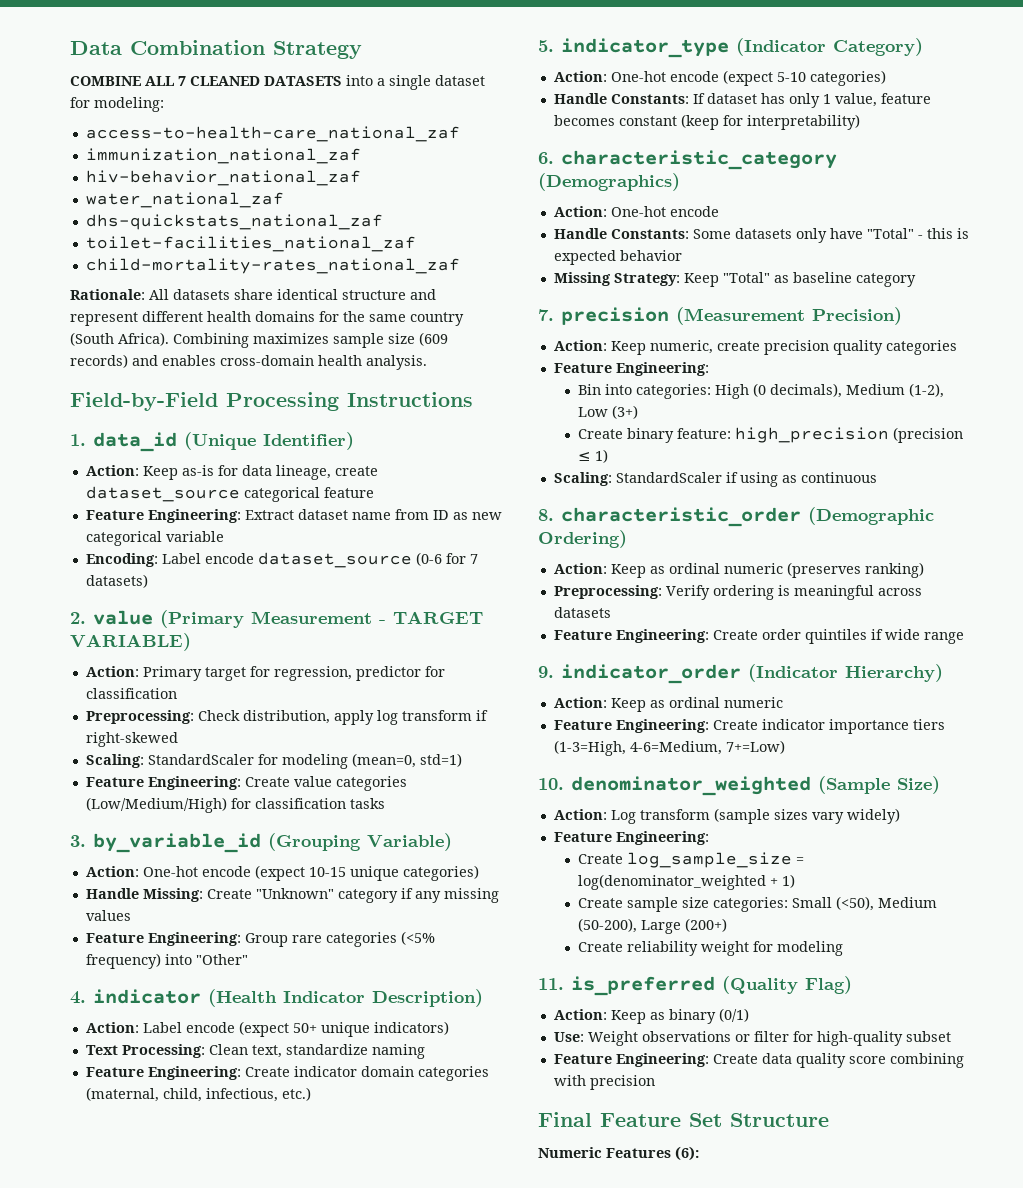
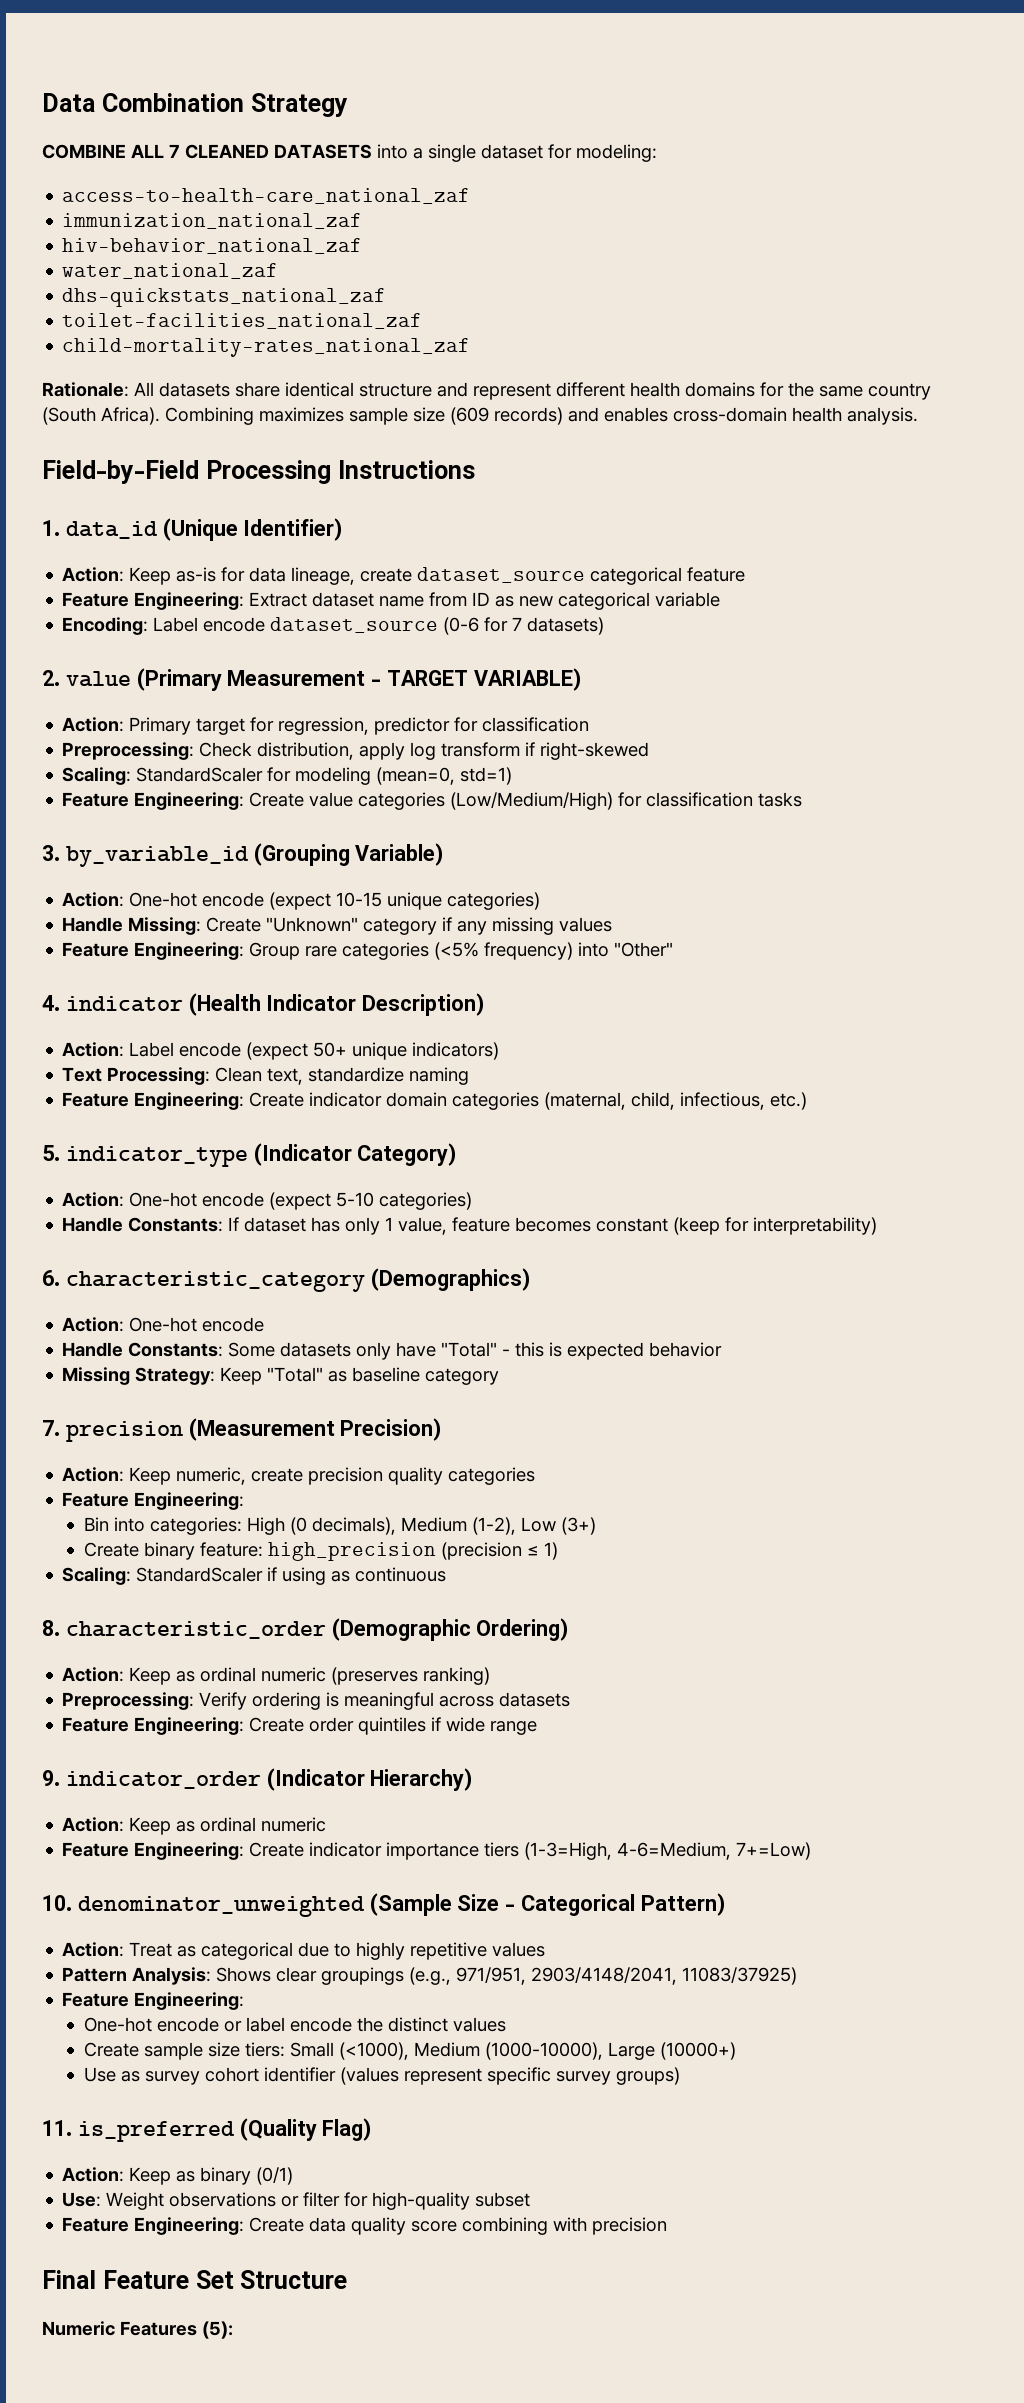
[571,776,940,796] [553,808,900,824] [553,831,709,845] [577,852,804,868] [577,874,795,890] [577,896,937,912] [577,918,727,934] [577,941,843,956] denominator_weighted (Sample Size) // Action: Log transform (sample sizes vary widely) // Feature Engineering: // Create log_sample_size = log(denominator_weighted + 1) // Create sample size categories: Small (<50), Medium (50-200), Large (200+) // Create reliability weight for modeling -> [77,1893,725,1917] [62,1942,546,1960] [62,1967,798,1985] [62,1992,245,2010] [83,2017,506,2032] [83,2042,736,2060] [83,2067,680,2085] denominator_unweighted (Sample Size - Categorical Pattern) // Action: Treat as categorical due to highly repetitive values // Pattern Analysis: Shows clear groupings (e.g., 971/951, 2903/4148/2041, 11083/37925) // Feature Engineering: // One-hot encode or label encode the distinct values // Create sample size tiers: Small (<1000), Medium (1000-10000), Large (10000+) // Use as survey cohort identifier (values represent specific survey groups)
[675,1146,699,1161] (6): -> [202,2321,233,2339] (5):

